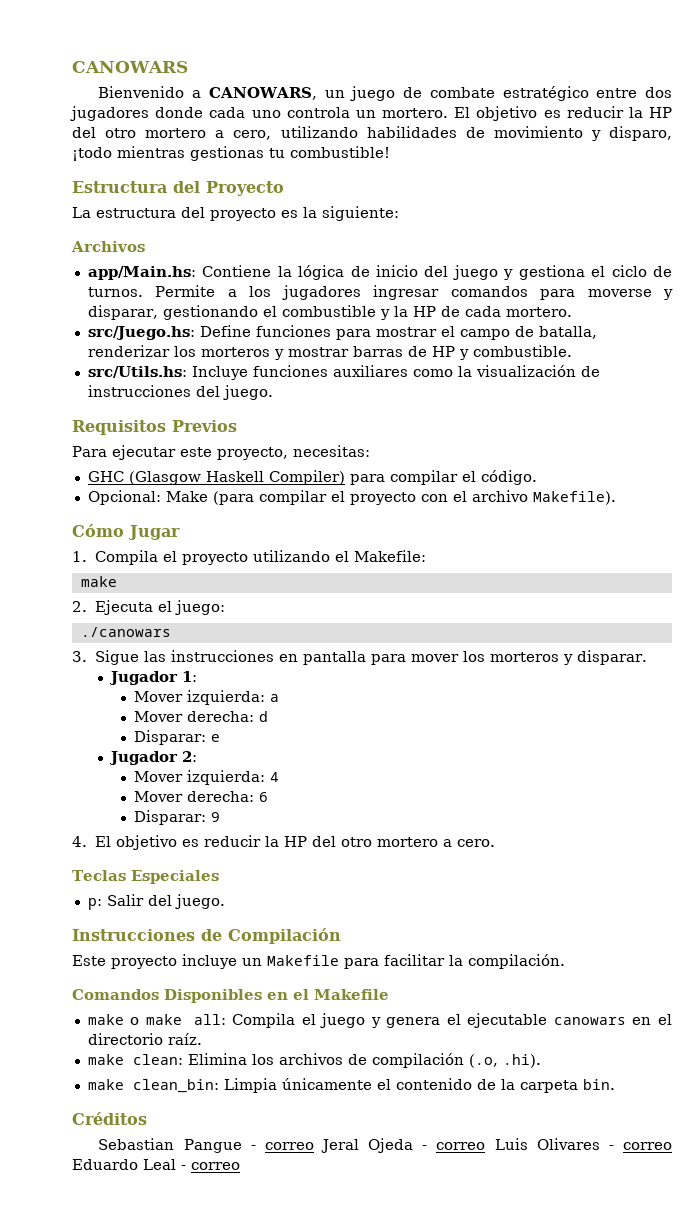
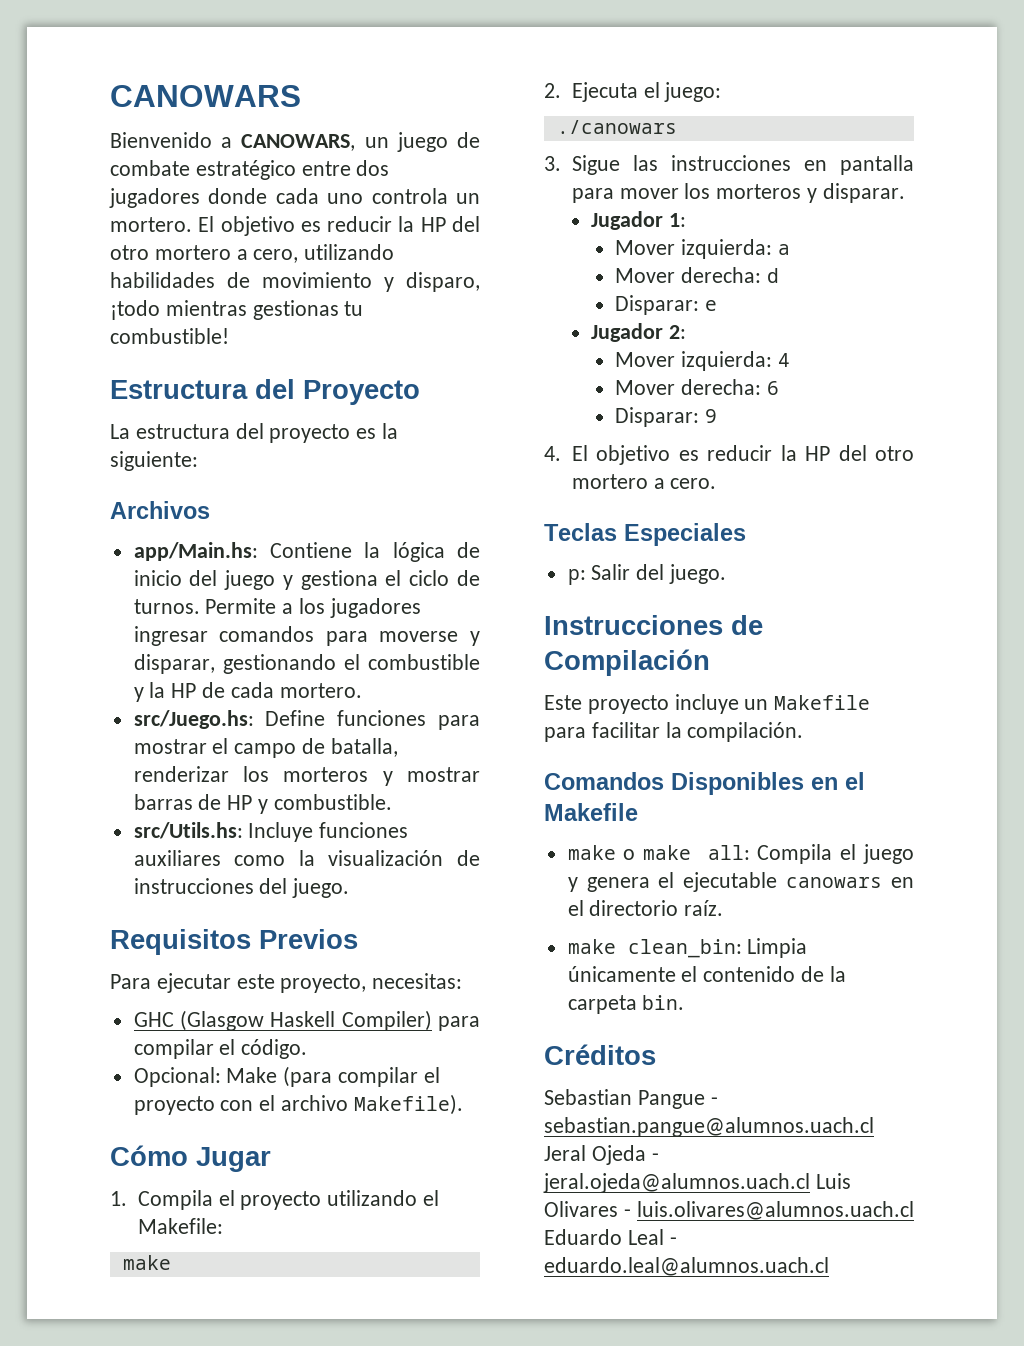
[87,1053,541,1068] // make clean: Elimina los archivos de compilación (.o, .hi). -> (724, 908) none
[264,1142,314,1150] correo -> [544,1117,874,1137] sebastian.pangue@alumnos.uach.cl
[436,1142,486,1150] correo -> [543,1173,810,1193] jeral.ojeda@alumnos.uach.cl
[623,1142,672,1150] correo -> [637,1201,914,1220] luis.olivares@alumnos.uach.cl
[191,1162,240,1170] correo -> [544,1257,829,1276] eduardo.leal@alumnos.uach.cl

